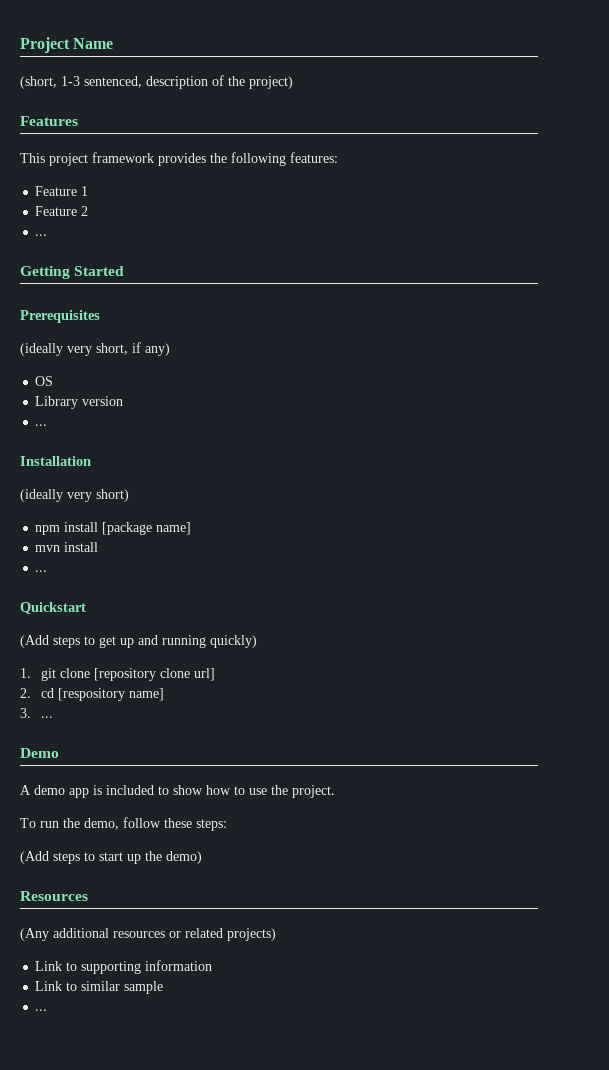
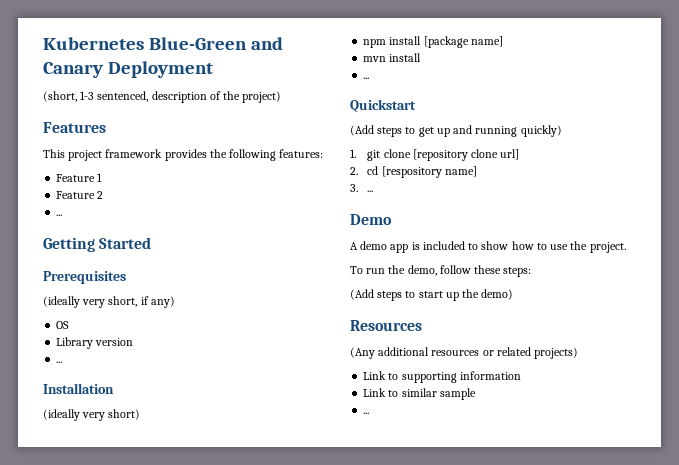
[20,37,114,53] Project Name -> [43,37,283,50] [43,61,213,78] Kubernetes Blue-Green and Canary Deployment

